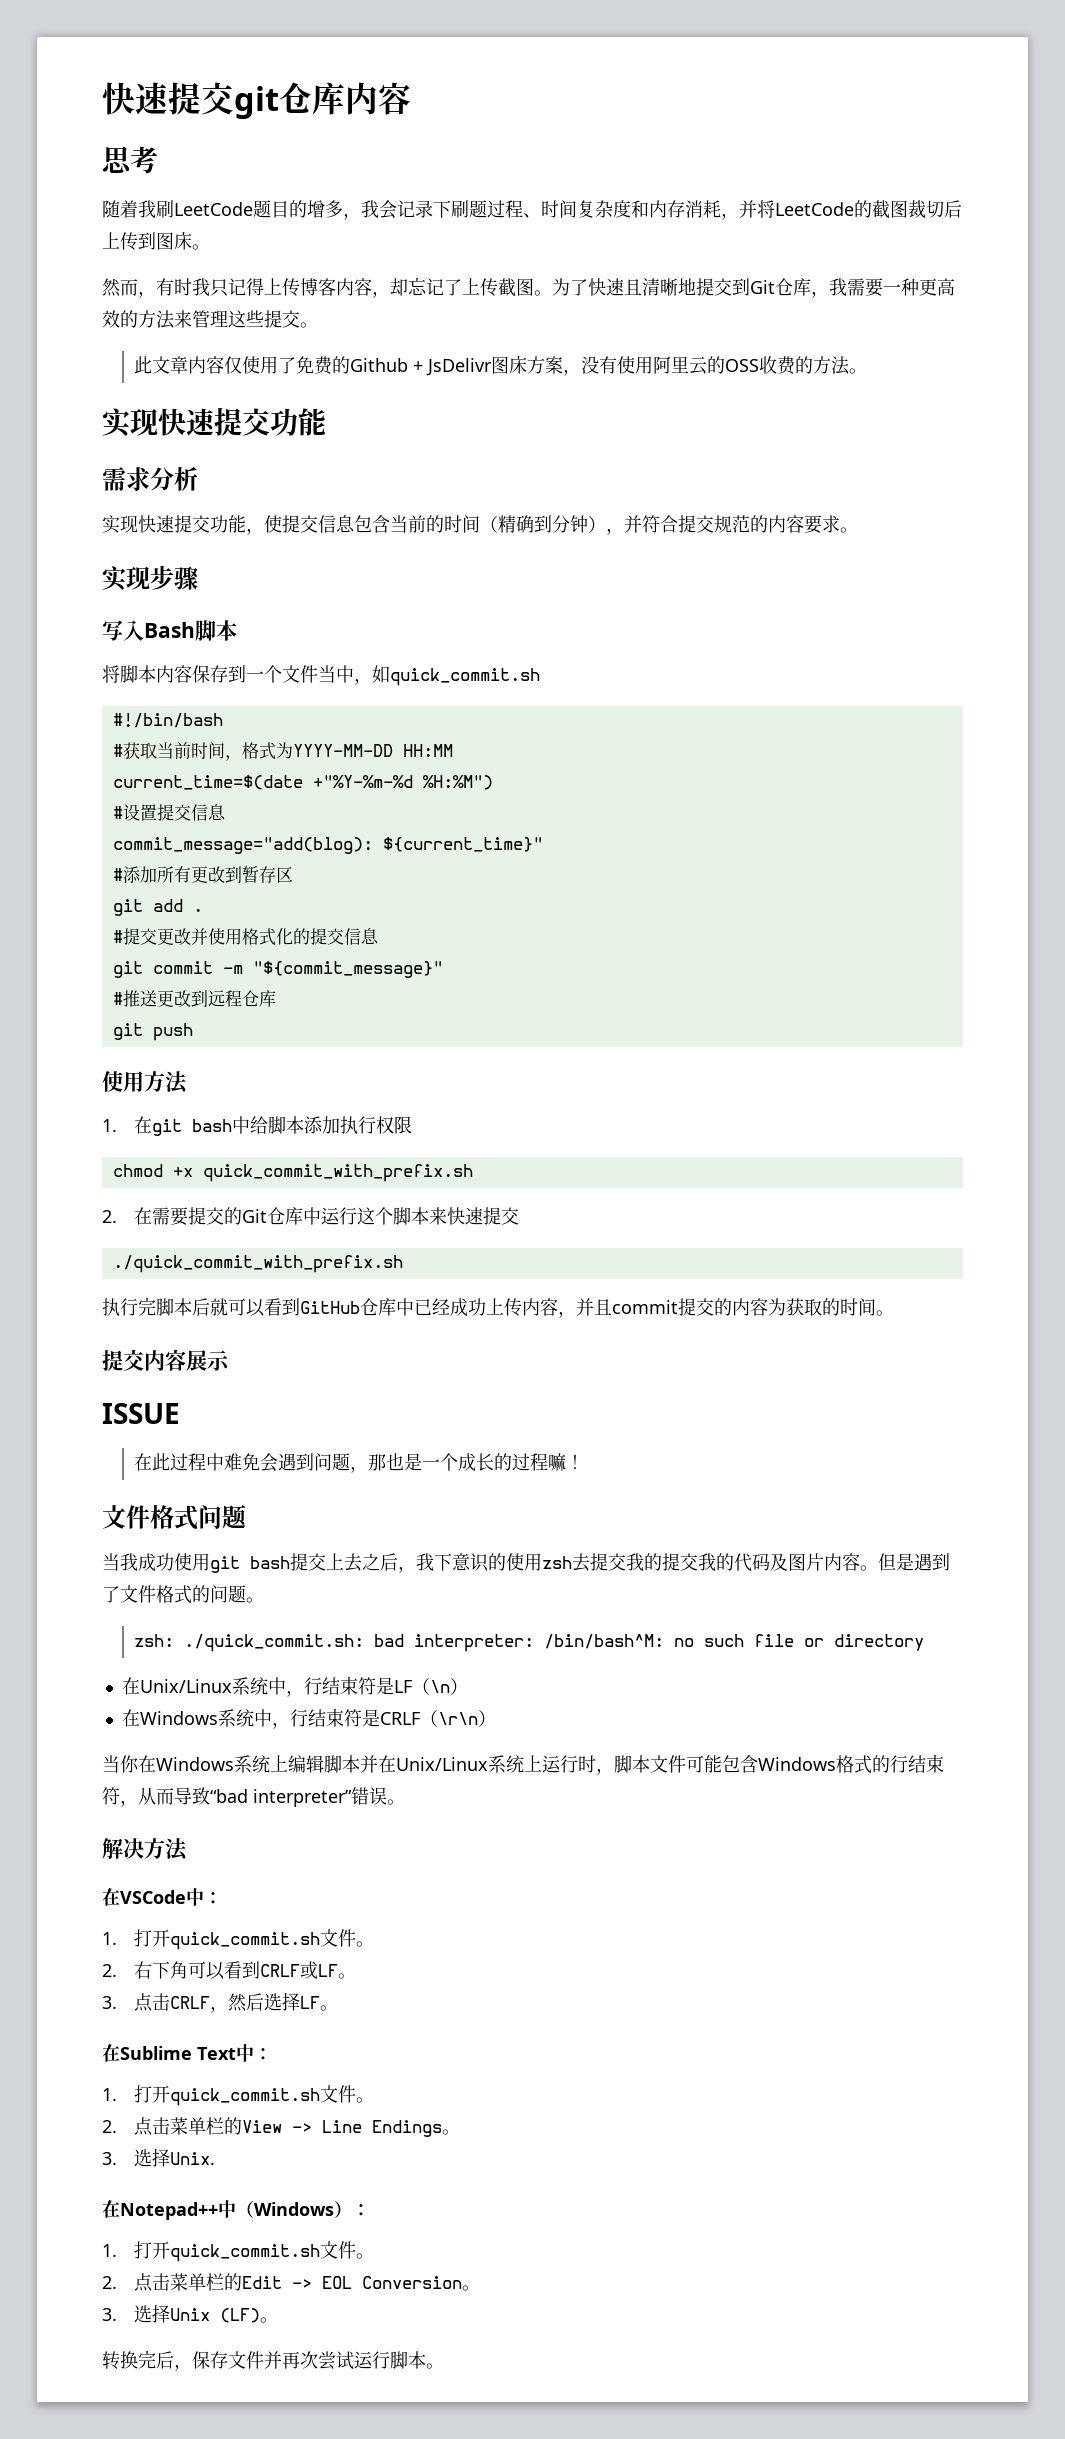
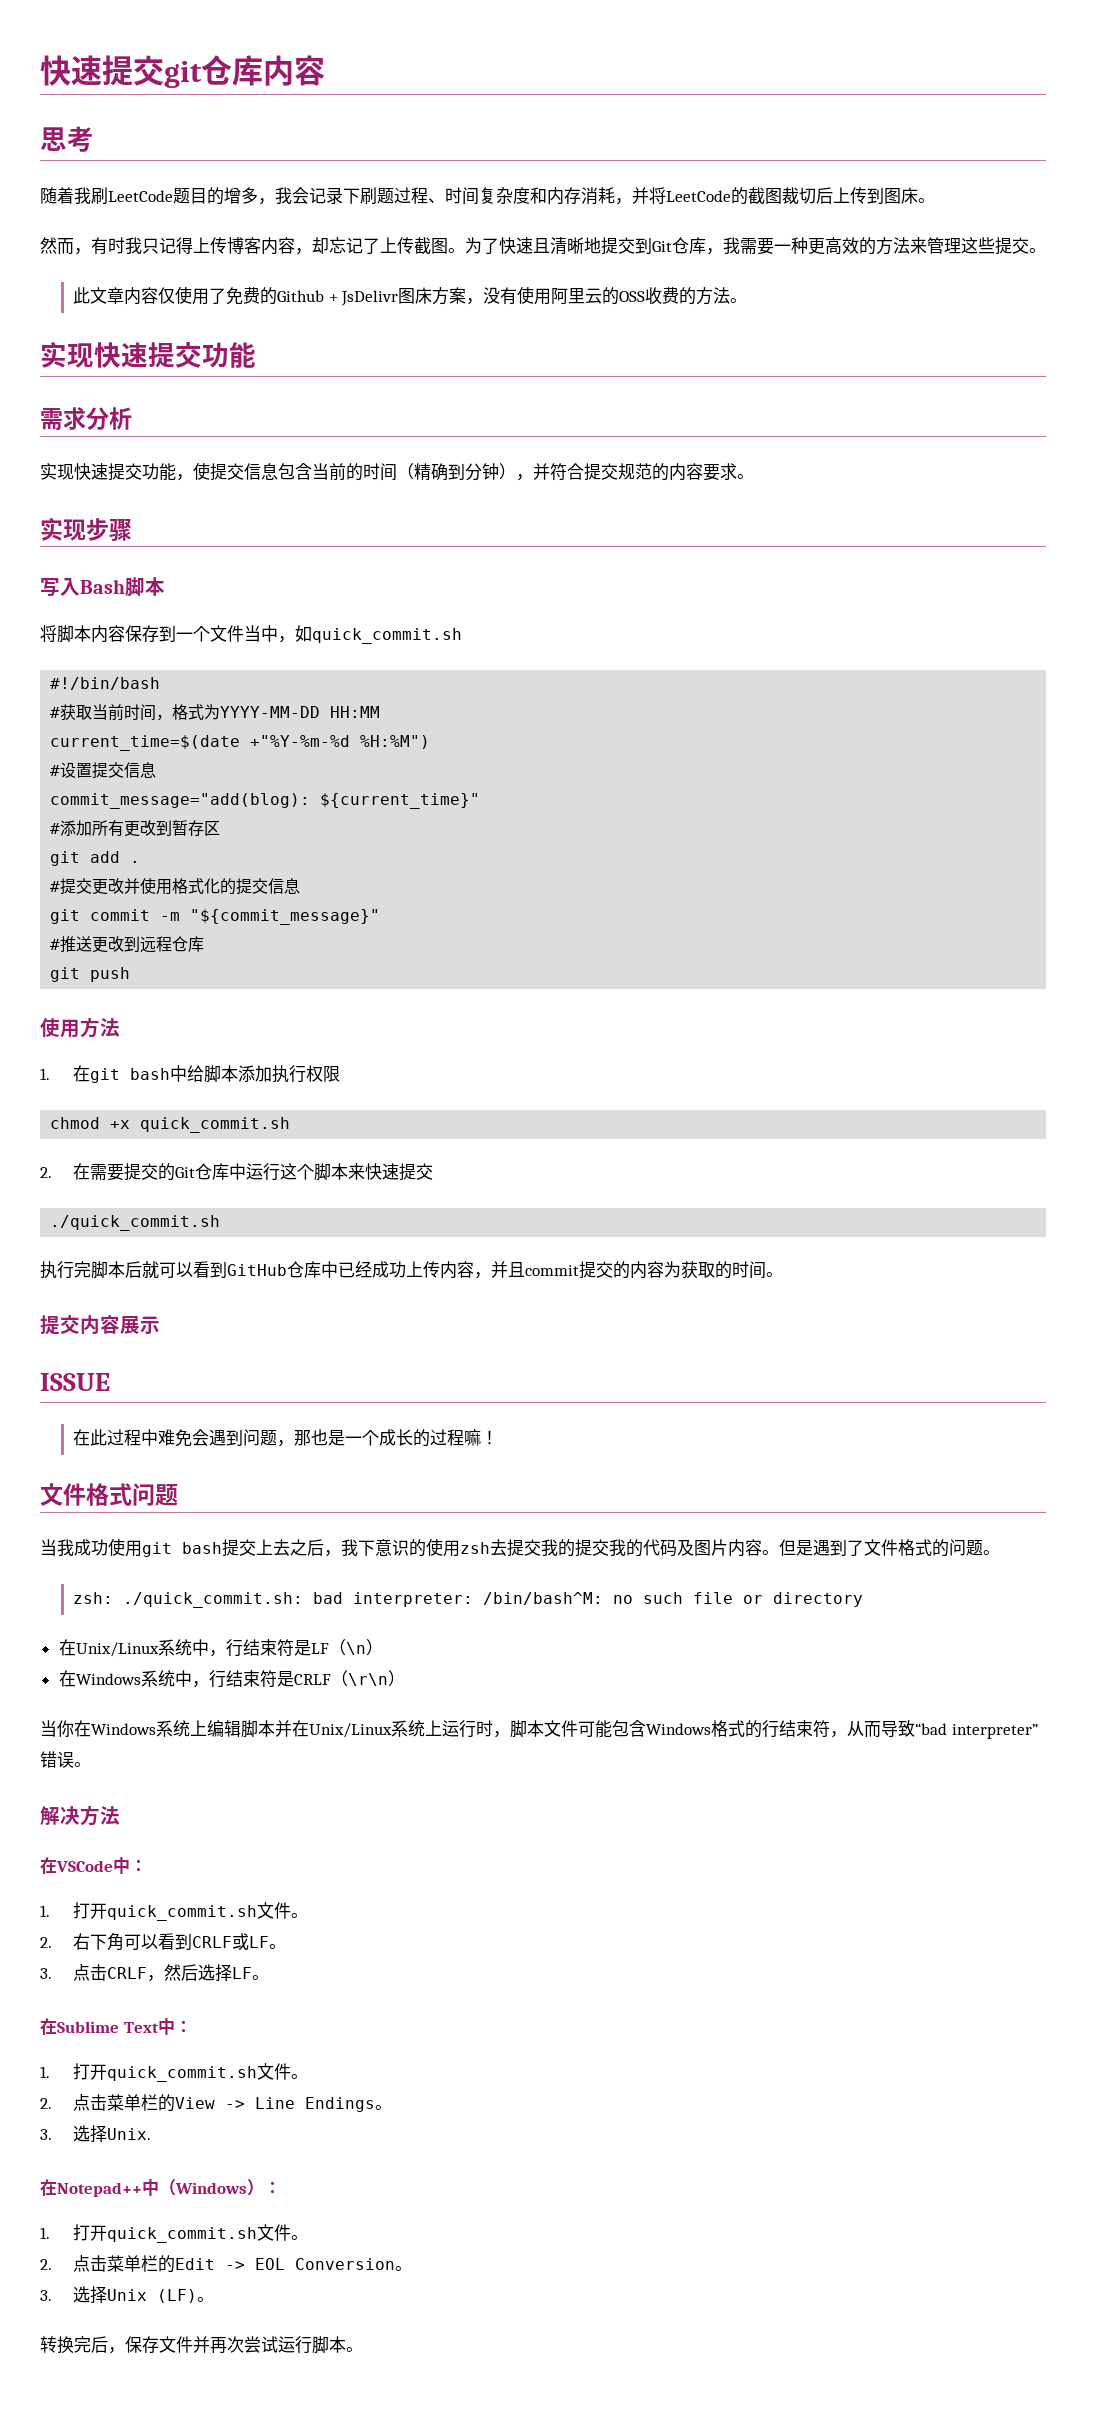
[202,1164,473,1182] quick_commit_with_prefix.sh -> [140,1117,291,1133] quick_commit.sh
[112,1255,403,1273] ./quick_commit_with_prefix.sh -> [50,1215,221,1231] ./quick_commit.sh

